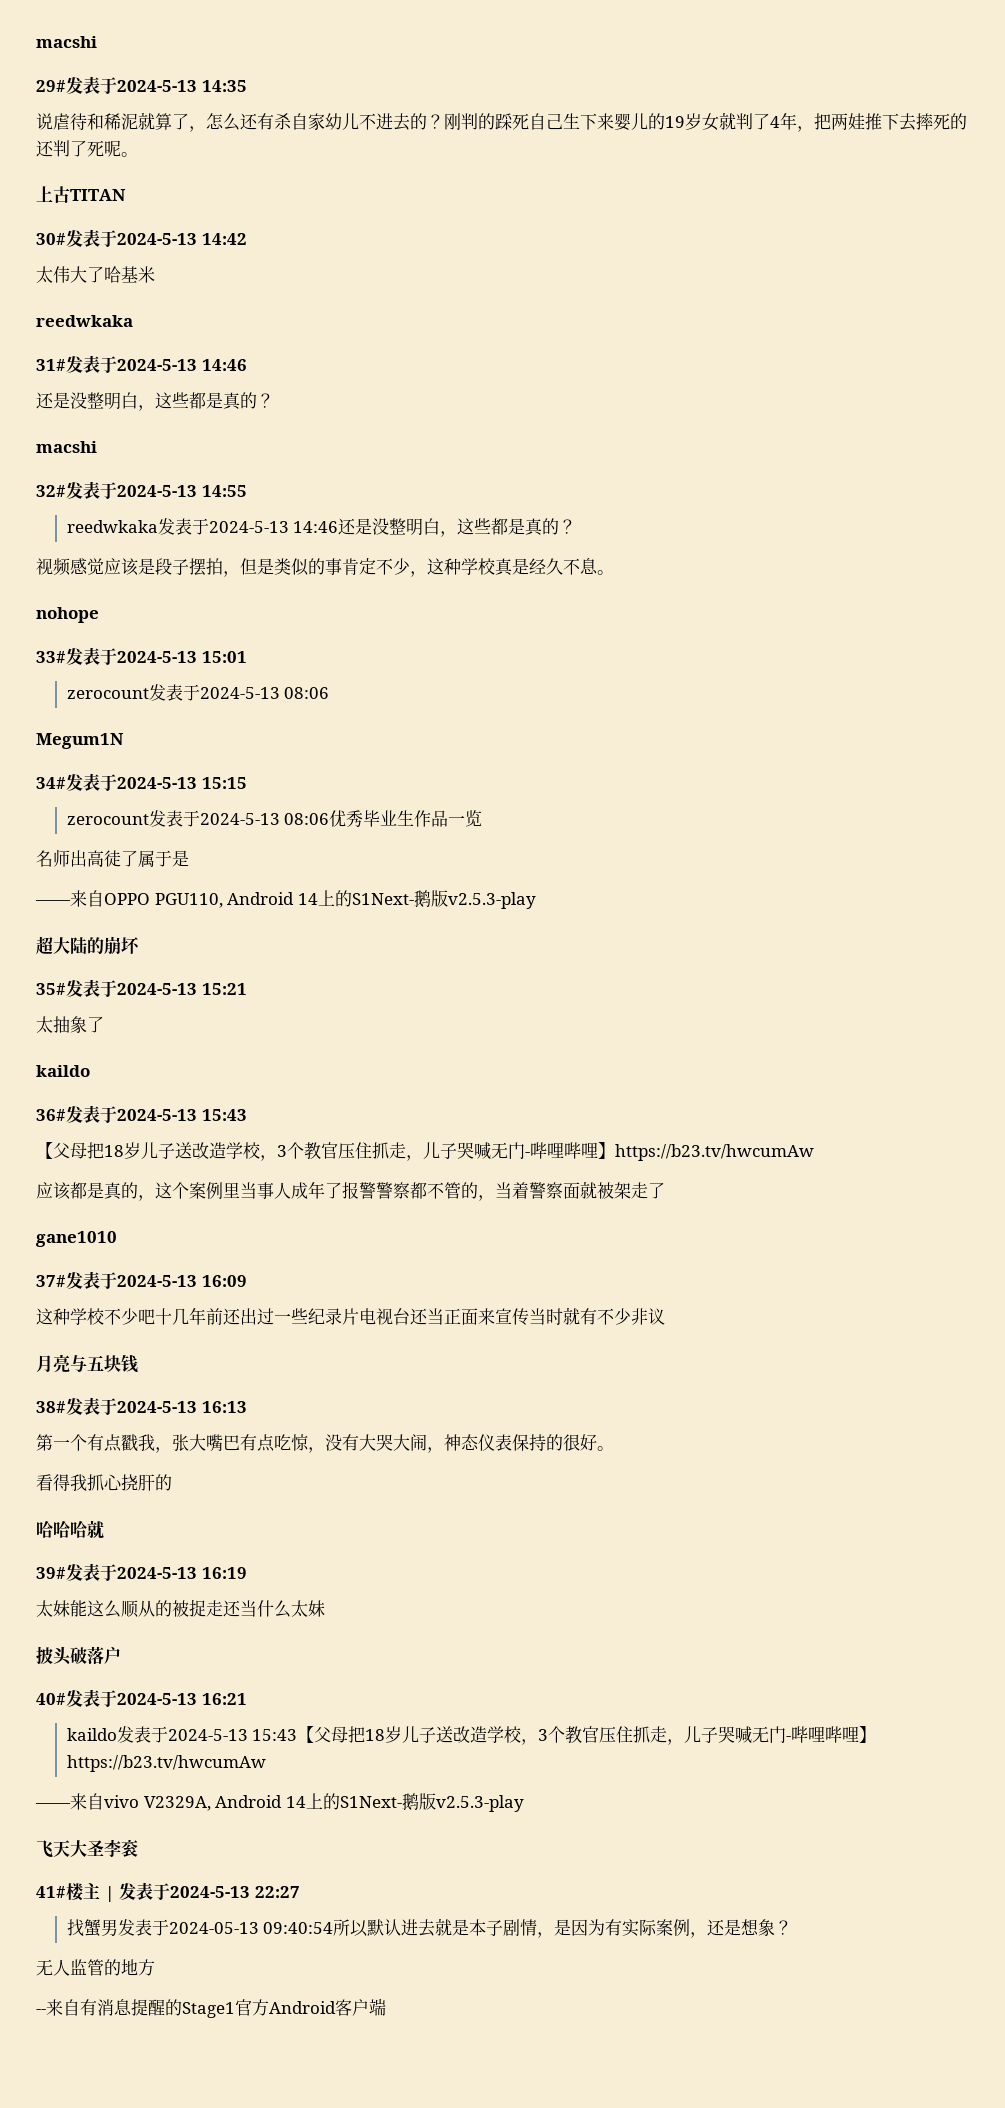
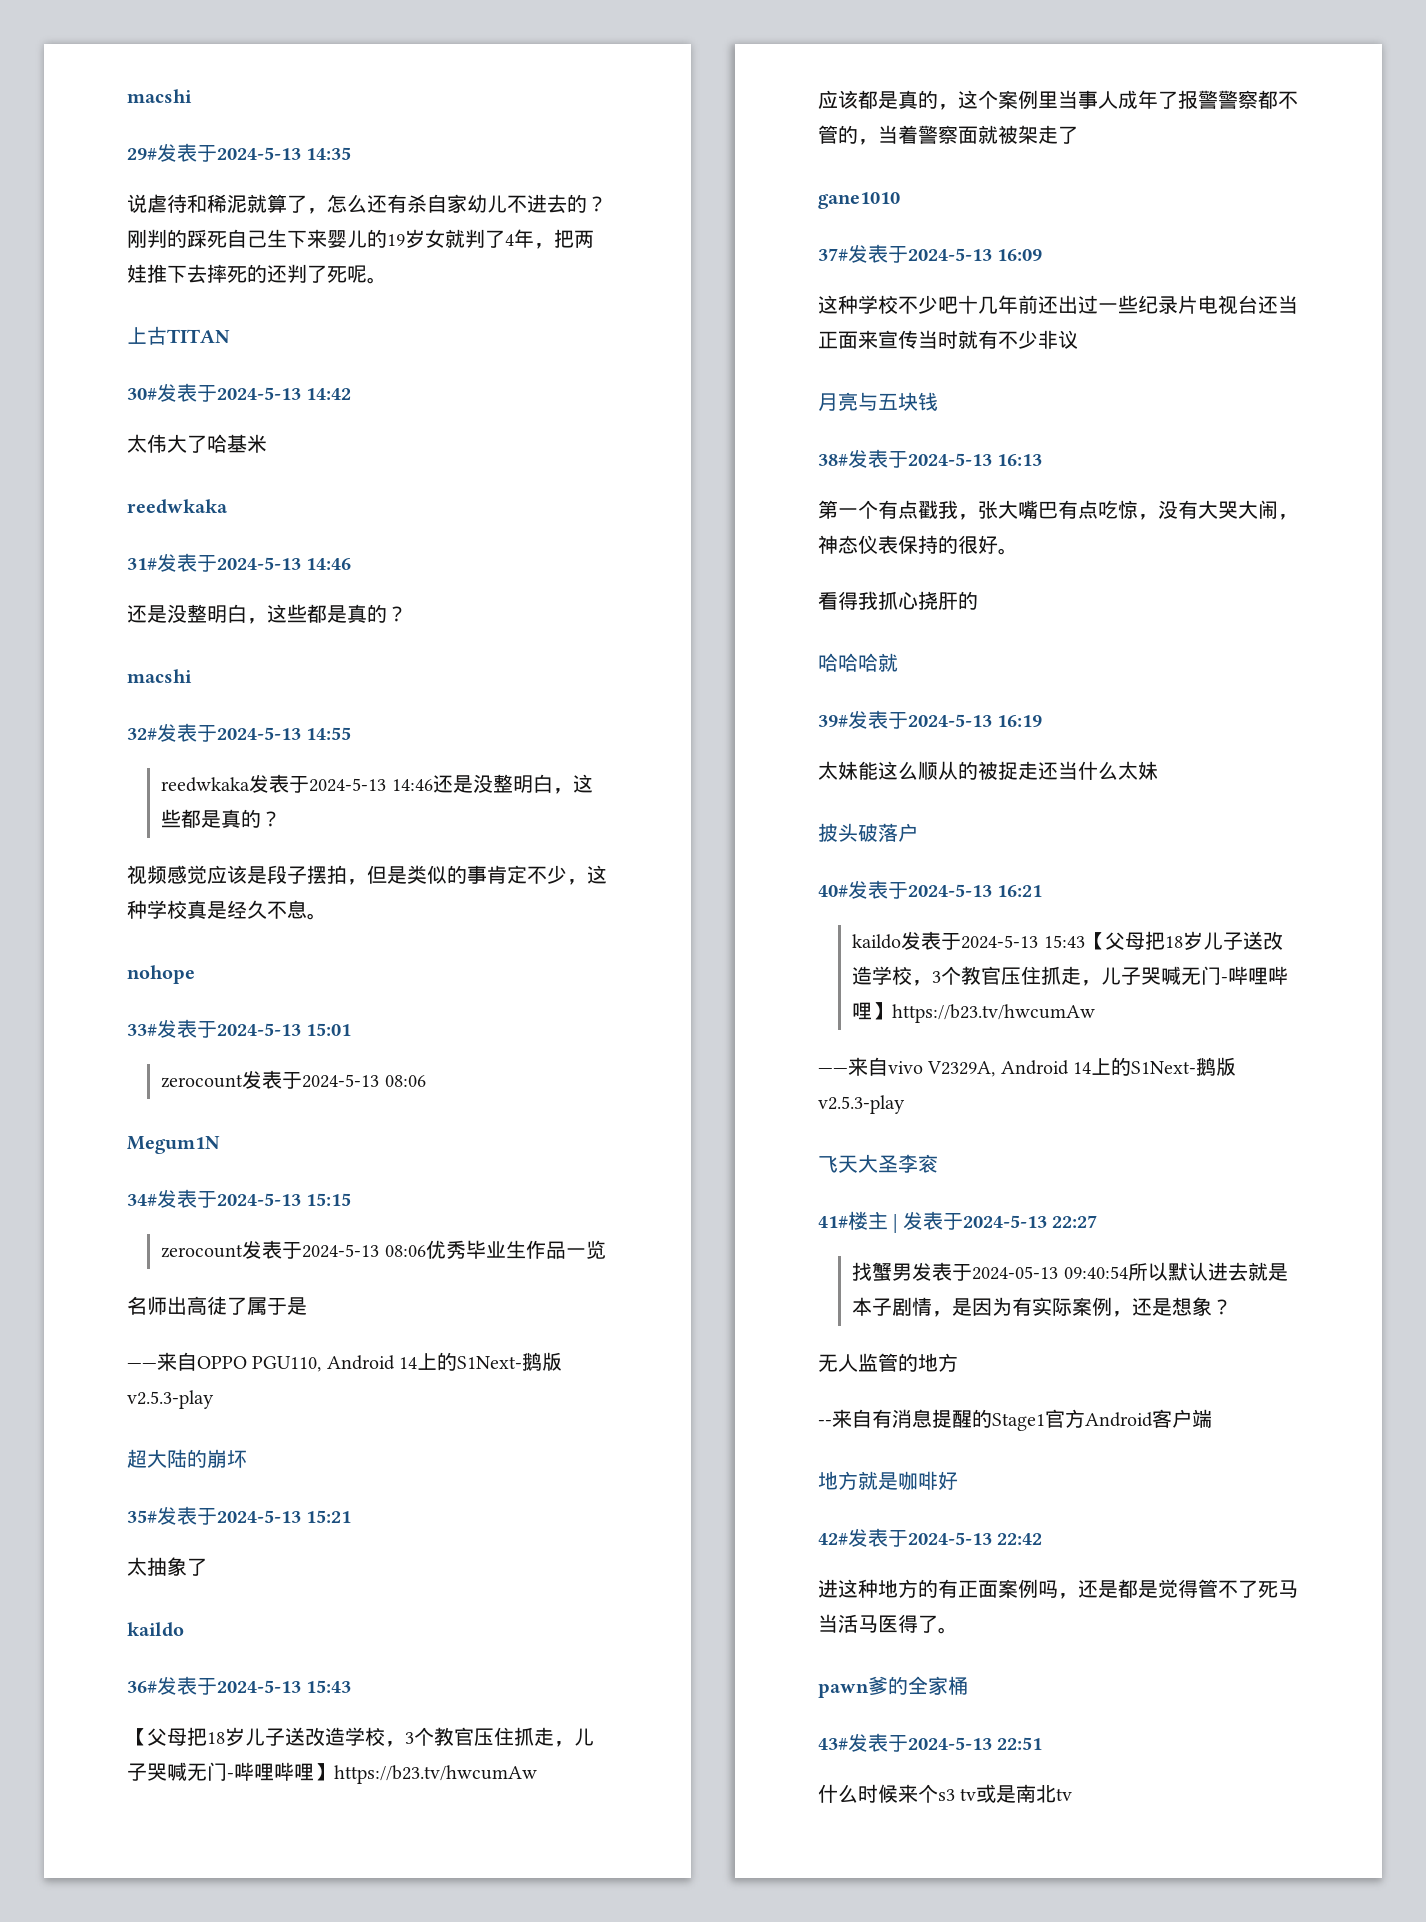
(386, 2007) none -> [818,1471,958,1490] [818,1528,1043,1547] [818,1579,1298,1599] [818,1614,958,1634] [818,1676,968,1698] [818,1733,1043,1752] [818,1784,1073,1803] // 地方就是咖啡好 // 42#发表于2024-5-13 22:42 // 进这种地方的有正面案例吗，还是都是觉得管不了死马当活马医得了。 // pawn爹的全家桶 // 43#发表于2024-5-13 22:51 // 什么时候来个s3 tv或是南北tv

